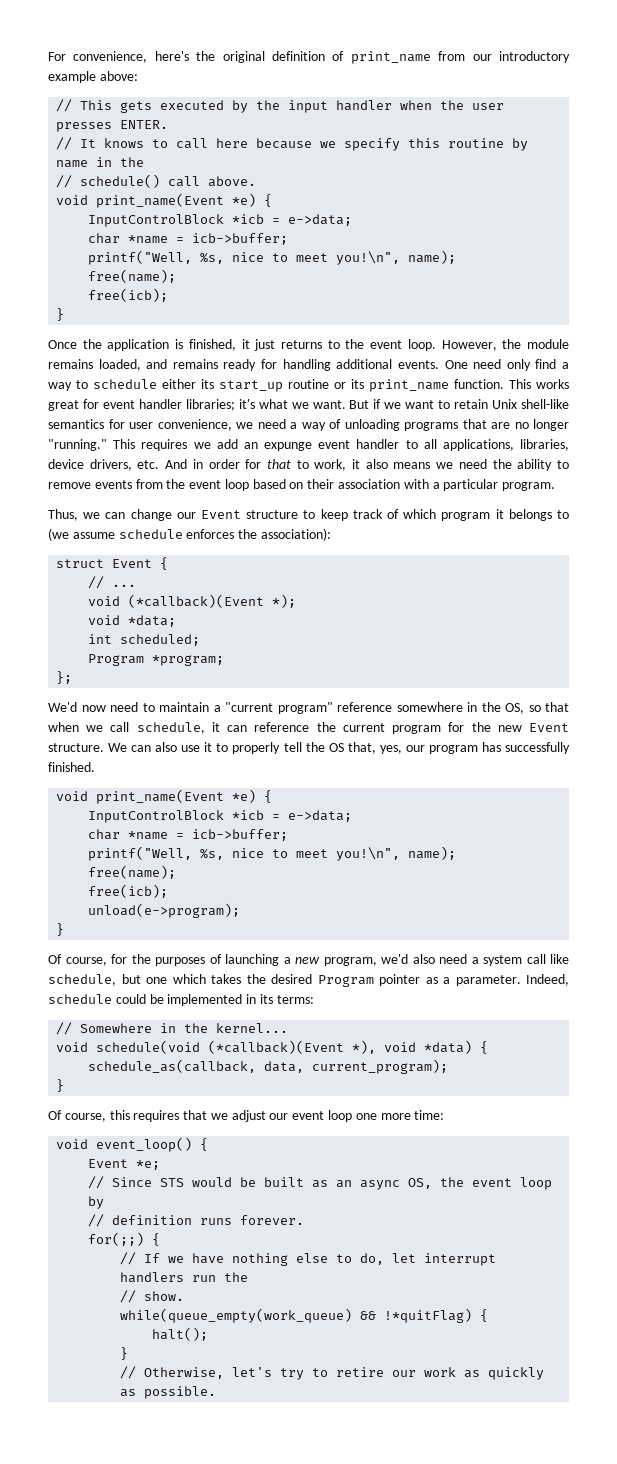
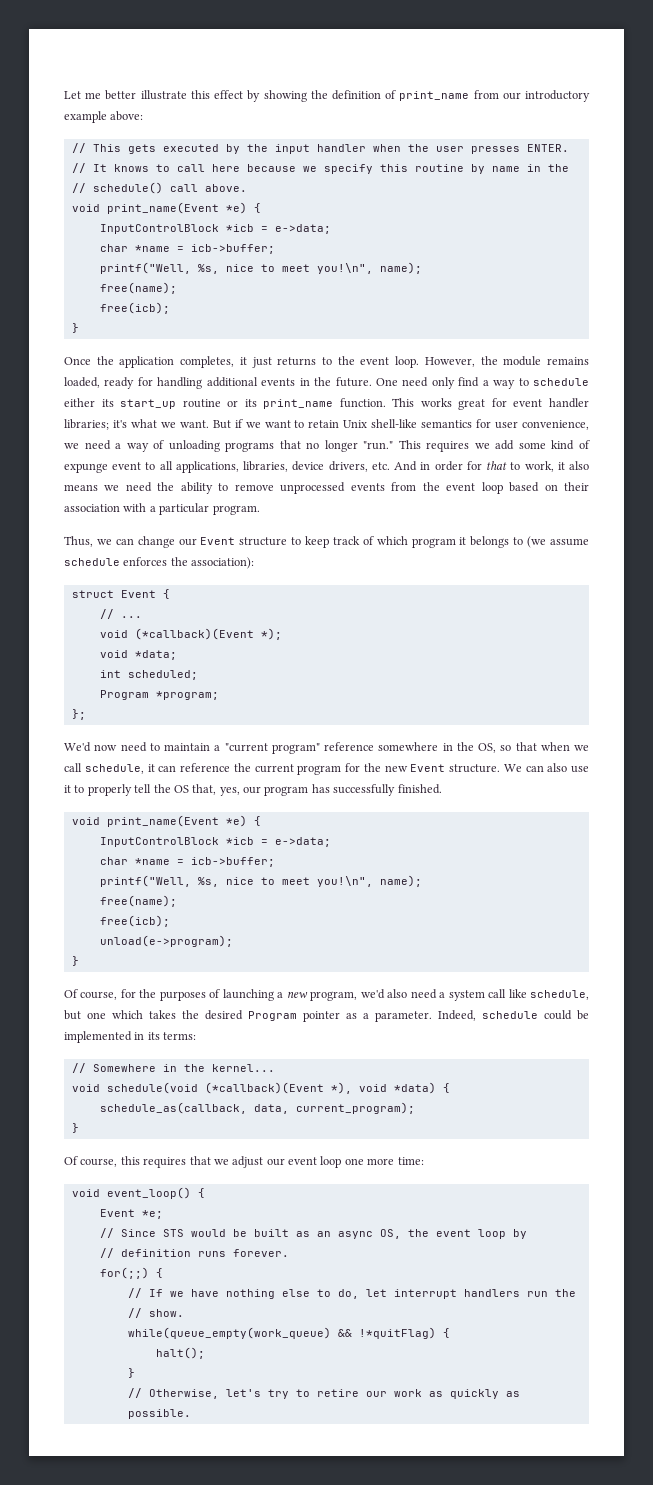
[48,51,265,63] For convenience, here's the original -> [64,90,328,102] Let me better illustrate this effect by showing the
[175,339,236,351] is finished, -> [180,356,235,368] completes,
[146,359,218,369] and remains -> (100, 382) none
[397,360,439,369] events. -> [261,377,372,387] events in the future.
[491,422,510,429] are -> (301, 444) none
[48,439,107,451] "running." -> [363,441,394,450] "run."
[243,442,258,449] an -> [518,440,590,450] some kind of
[356,439,400,449] handler -> (142, 466) none
(91, 485) none -> [280,482,346,494] unprocessed

